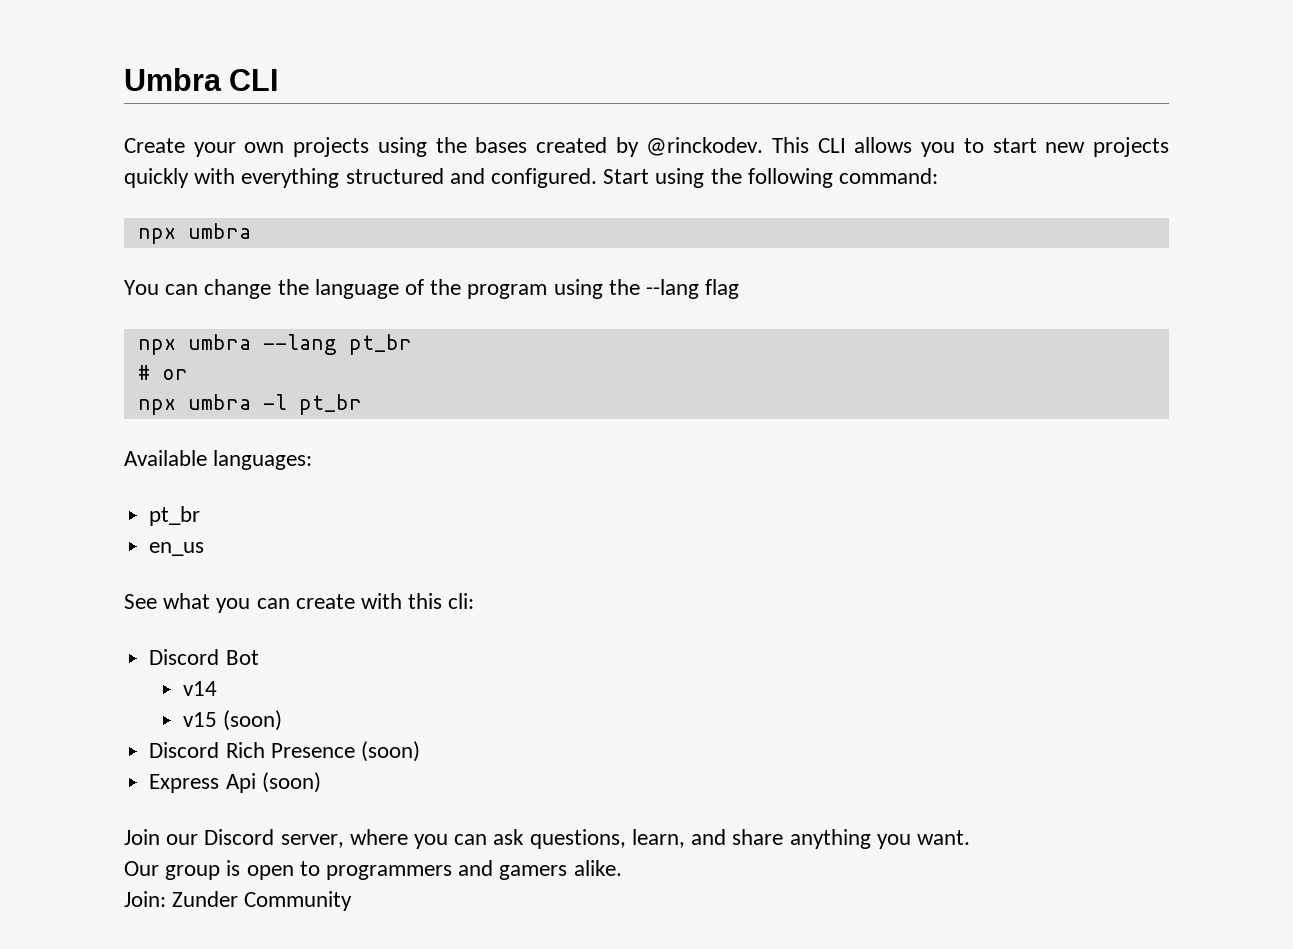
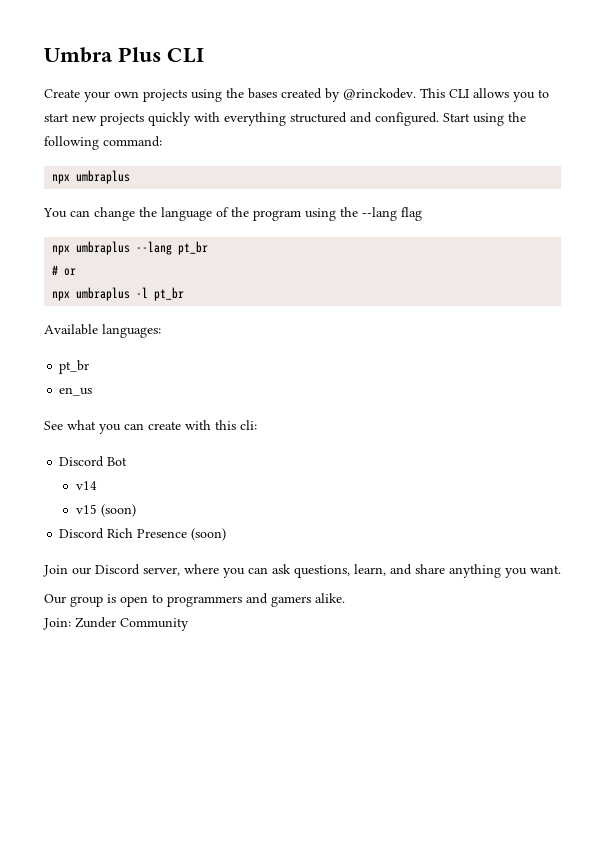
(222, 79) none -> [118,47,161,62] Plus
[187,223,251,239] umbra -> [76,170,131,184] umbraplus
[187,334,251,350] umbra -> [76,241,131,255] umbraplus
[187,394,251,410] umbra -> [76,287,131,301] umbraplus
[149,772,321,793] // Express Api (soon) -> (227, 534) none

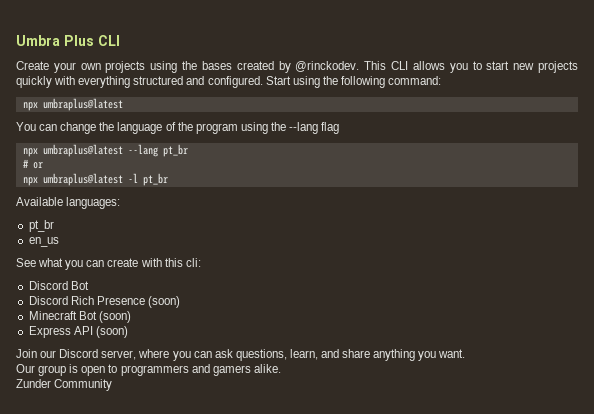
[76,170,131,184] umbraplus -> [42,98,123,111] umbraplus@latest
[76,241,131,255] umbraplus -> [42,144,123,157] umbraplus@latest
[76,287,131,301] umbraplus -> [42,173,123,186] umbraplus@latest
[75,481,97,490] [75,504,136,517] // v14 // v15 (soon) -> (89, 285) none
(227, 534) none -> [28,311,131,323] [28,326,128,338] // Minecraft Bot (soon) // Express API (soon)
[43,618,71,630] Join: -> (281, 368) none

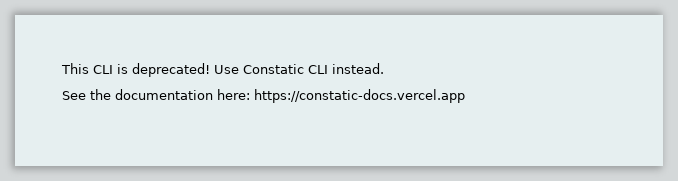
[16,35,120,46] [16,61,578,73] [16,76,442,88] [22,98,123,111] [16,122,340,134] [22,144,188,157] [22,159,43,169] [22,173,168,186] [16,197,121,209] [28,220,54,232] [28,237,59,247] [16,258,201,270] [28,281,89,290] [28,296,180,308] [28,311,131,323] [28,326,128,338] [16,349,466,361] [16,364,281,376] [16,379,113,391] Umbra Plus CLI // Create your own projects using the bases created by @rinckodev. This CLI allows you to start new projects quickly with everything structured and configured. Start using the following command: // npx umbraplus@latest // You can change the language of the program using the --lang flag // npx umbraplus@latest --lang pt_br // # or // npx umbraplus@latest -l pt_br // Available languages: // pt_br // en_us // See what you can create with this cli: // Discord Bot // Discord Rich Presence (soon) // Minecraft Bot (soon) // Express API (soon) // Join our Discord server, where you can ask questions, learn, and share anything you want. // Our group is open to programmers and gamers alike. // Zunder Community -> [61,63,384,77] [62,89,465,103] This CLI is deprecated! Use Constatic CLI instead. // See the documentation here: https://constatic-docs.vercel.app

